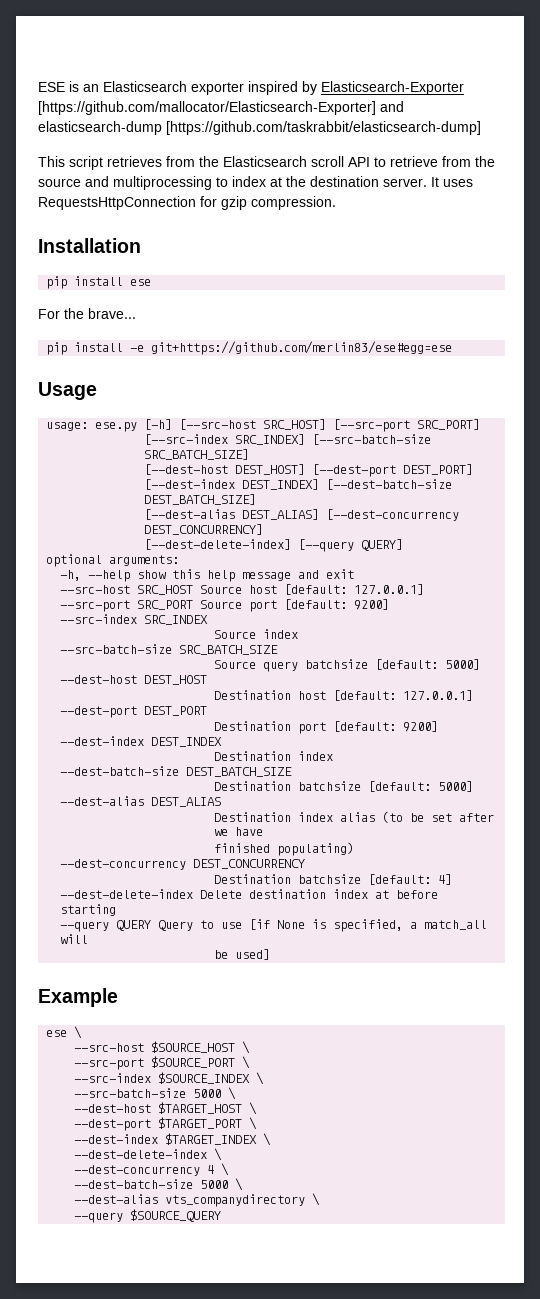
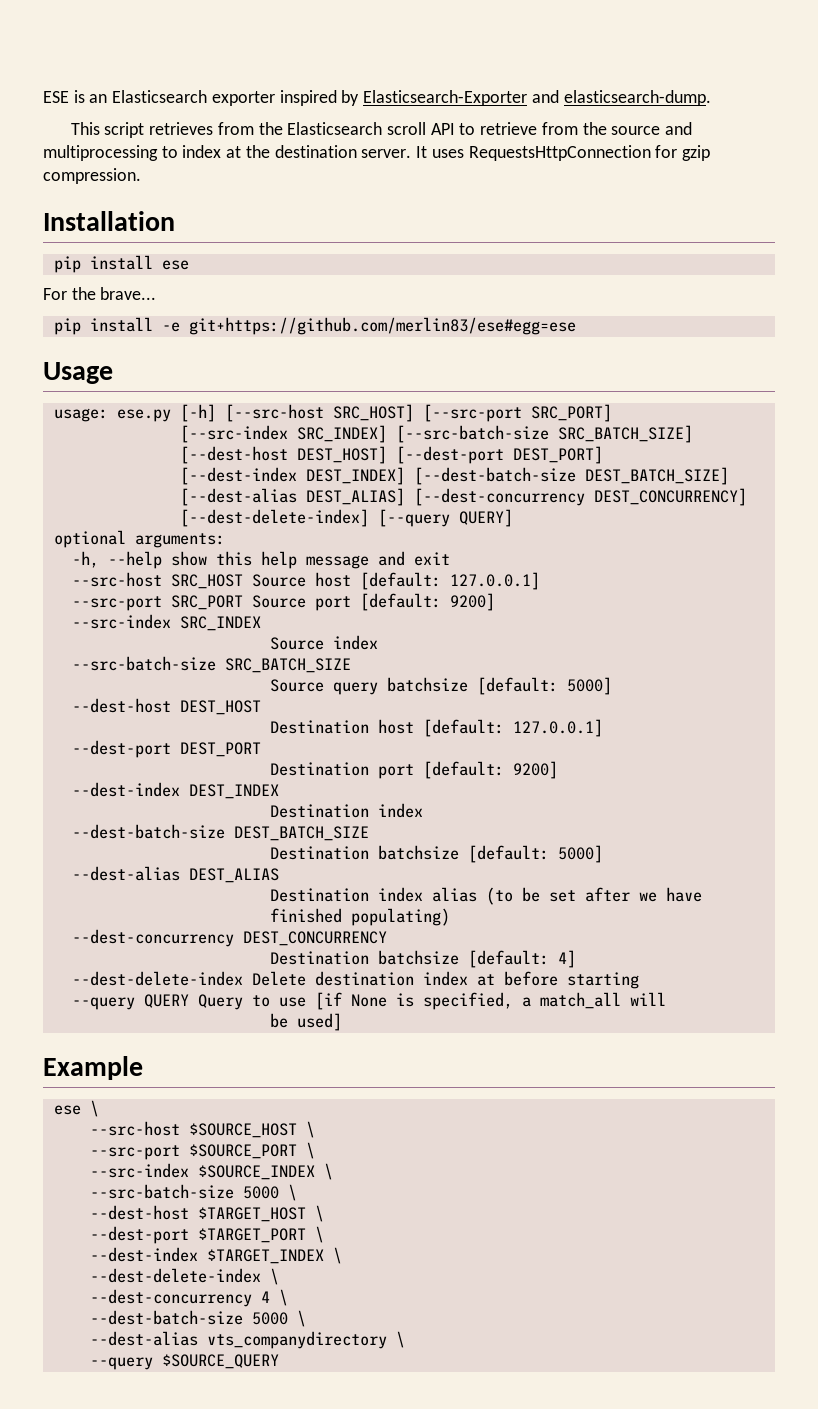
[38,101,404,115] [38,121,481,135] [https://github.com/mallocator/Elasticsearch-Exporter] and elasticsearch-dump [https://github.com/taskrabbit/elasticsearch-dump] -> [531,90,711,106] and elasticsearch-dump.

